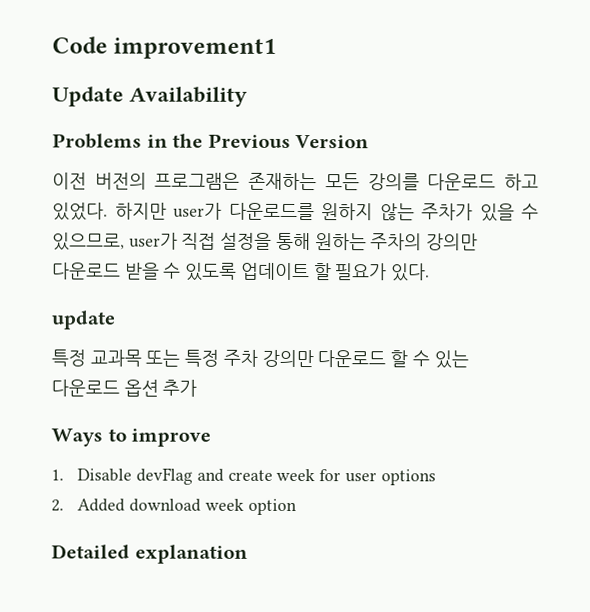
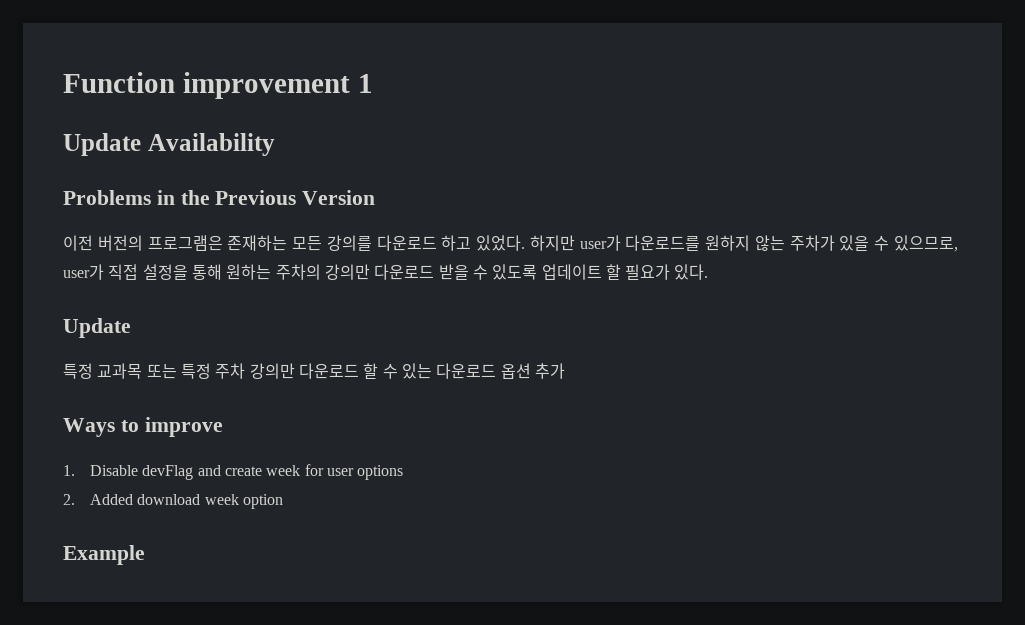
[52,36,277,59] Code improvement1 -> [63,72,373,99] Function improvement 1
[51,310,115,330] update -> [63,318,131,338] Update
[51,544,248,564] Detailed explanation -> [63,545,145,565] Example

